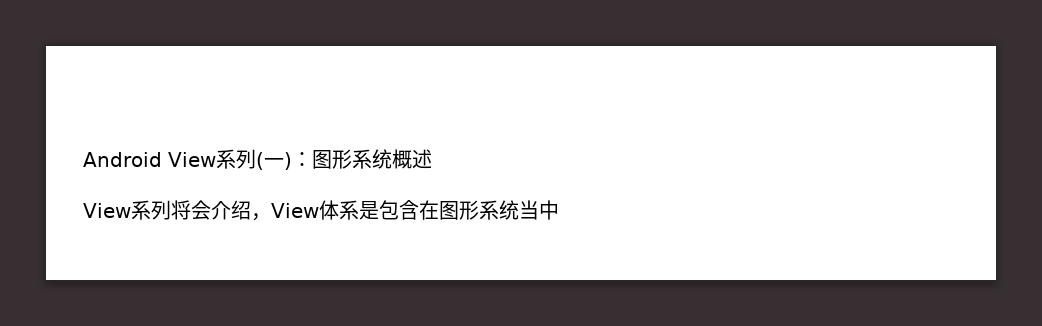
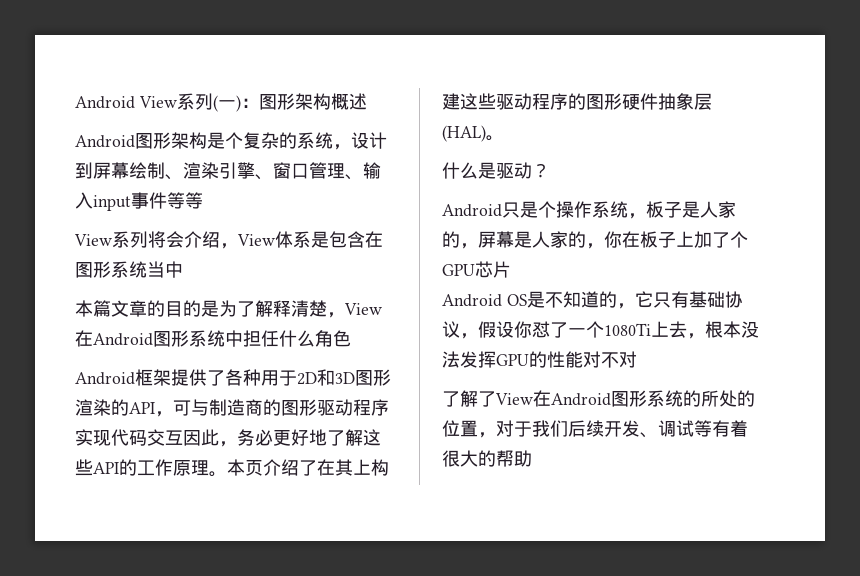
[352,149,432,169] 系统概述 -> [294,93,367,110] [75,132,387,150] [75,162,381,180] [75,192,203,211] 架构概述 // Android图形架构是个复杂的系统，设计到屏幕绘制、渲染引擎、窗口管理、输入input事件等等
(559, 210) none -> [75,300,382,318] [75,330,351,347] [75,369,391,386] [75,399,389,417] [75,429,381,447] [75,459,389,477] [442,93,712,110] [442,125,504,142] [442,162,550,179] [442,201,736,219] [442,231,748,249] [442,261,511,278] [442,291,743,309] [442,321,759,339] [442,351,637,368] [442,390,755,407] [442,420,748,438] [442,450,532,467] // 本篇文章的目的是为了解释清楚，View在Android图形系统中担任什么角色 // Android框架提供了各种用于2D和3D图形渲染的API，可与制造商的图形驱动程序实现代码交互因此，务必更好地了解这些API的工作原理。本页介绍了在其上构建这些驱动程序的图形硬件抽象层(HAL)。 // 什么是驱动？ // Android只是个操作系统，板子是人家的，屏幕是人家的，你在板子上加了个GPU芯片 // Android OS是不知道的，它只有基础协议，假设你怼了一个1080Ti上去，根本没法发挥GPU的性能对不对 // 了解了View在Android图形系统的所处的位置，对于我们后续开发、调试等有着很大的帮助

